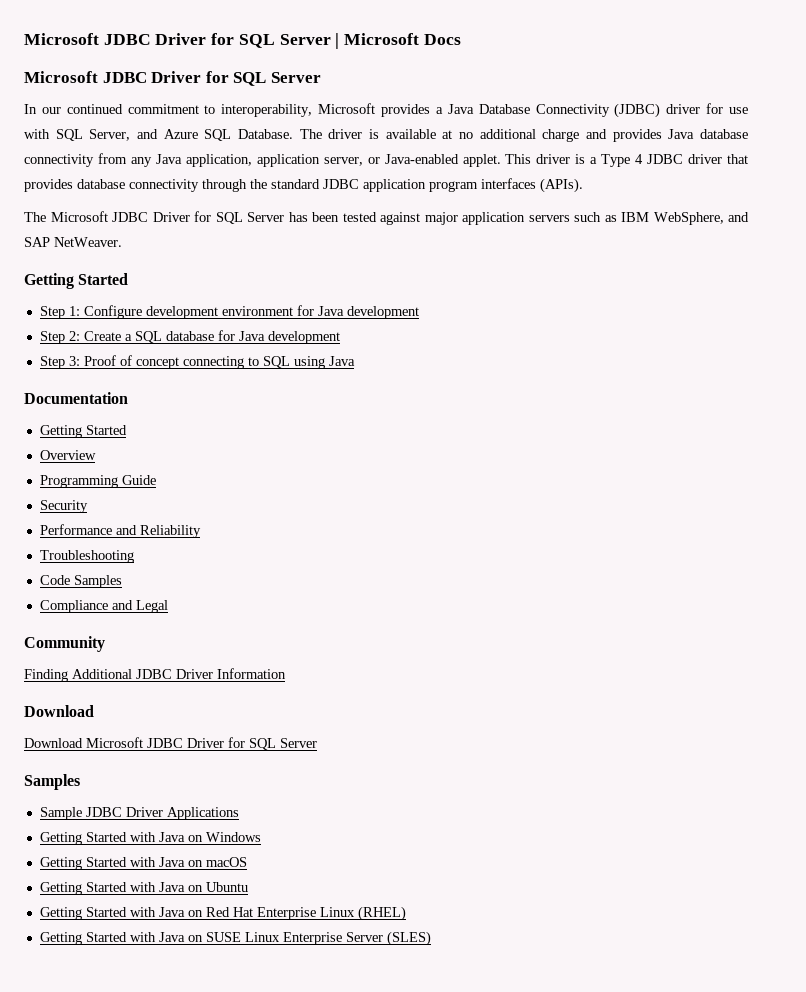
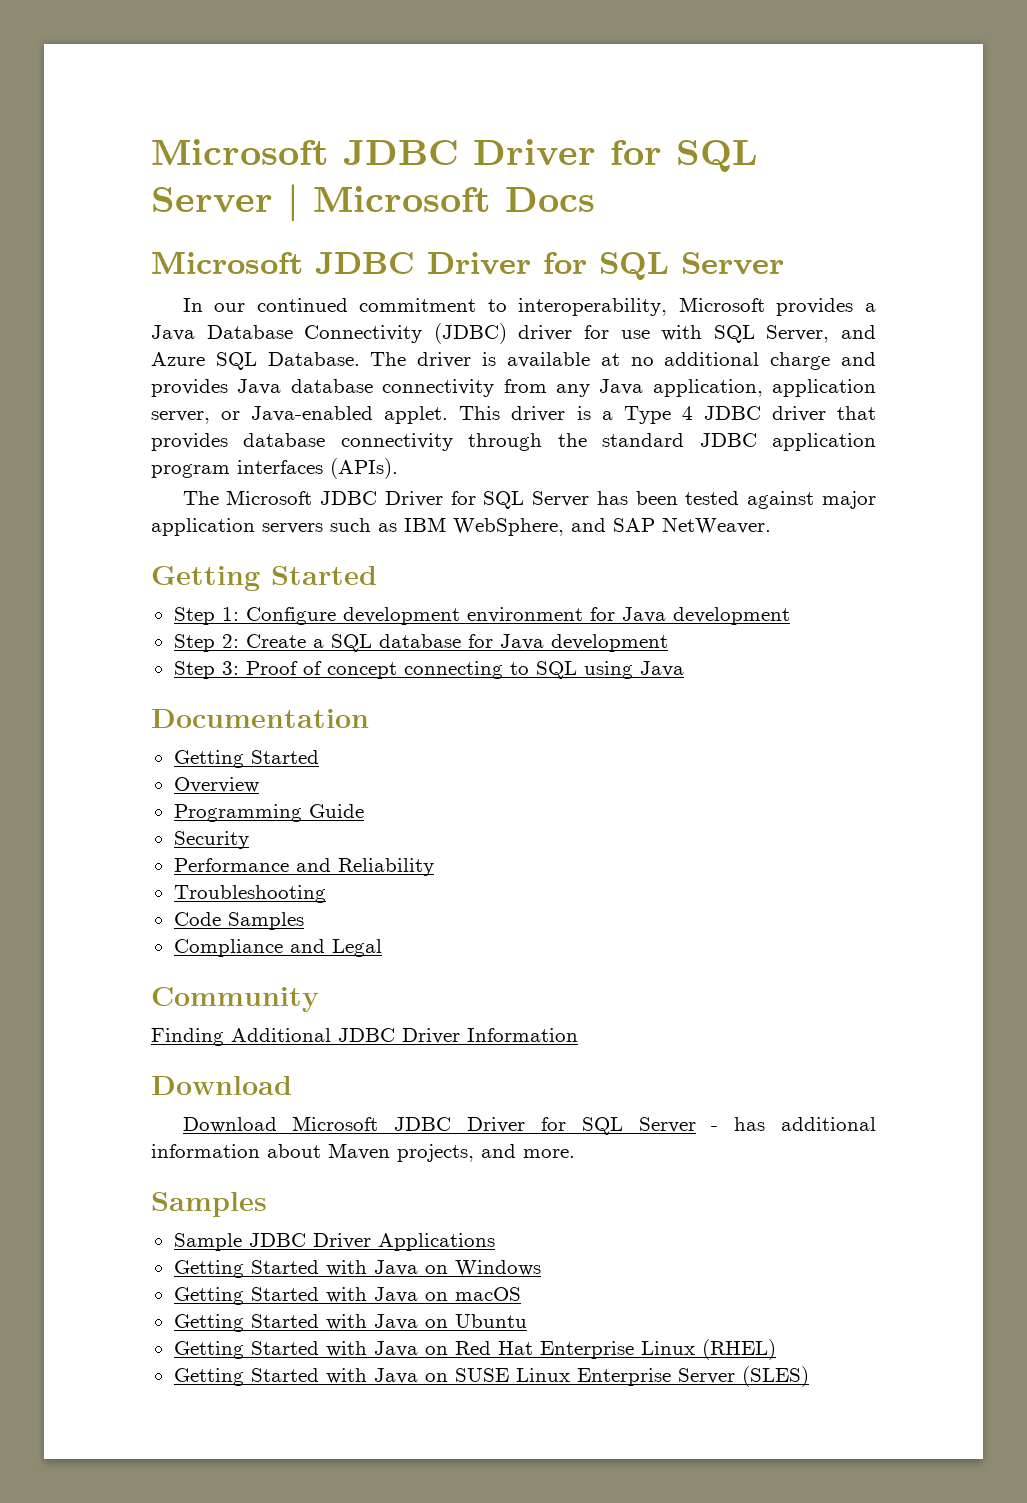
(317, 743) none -> [711,1117,877,1131] [151,1143,575,1162] - has additional information about Maven projects, and more.

